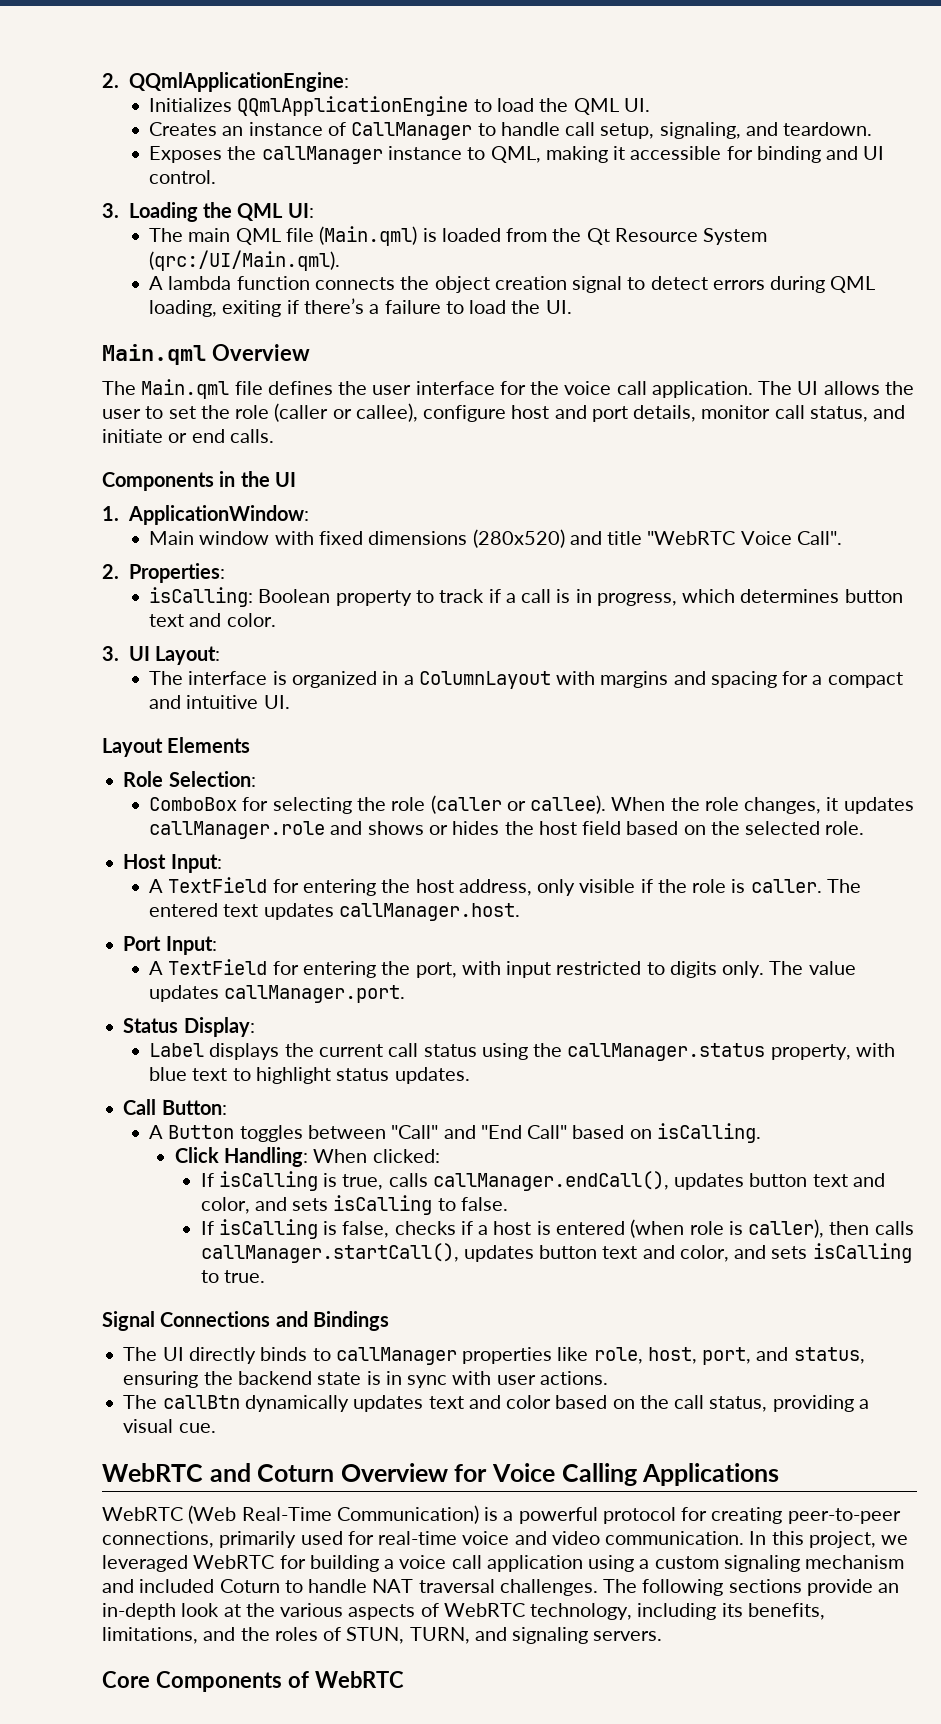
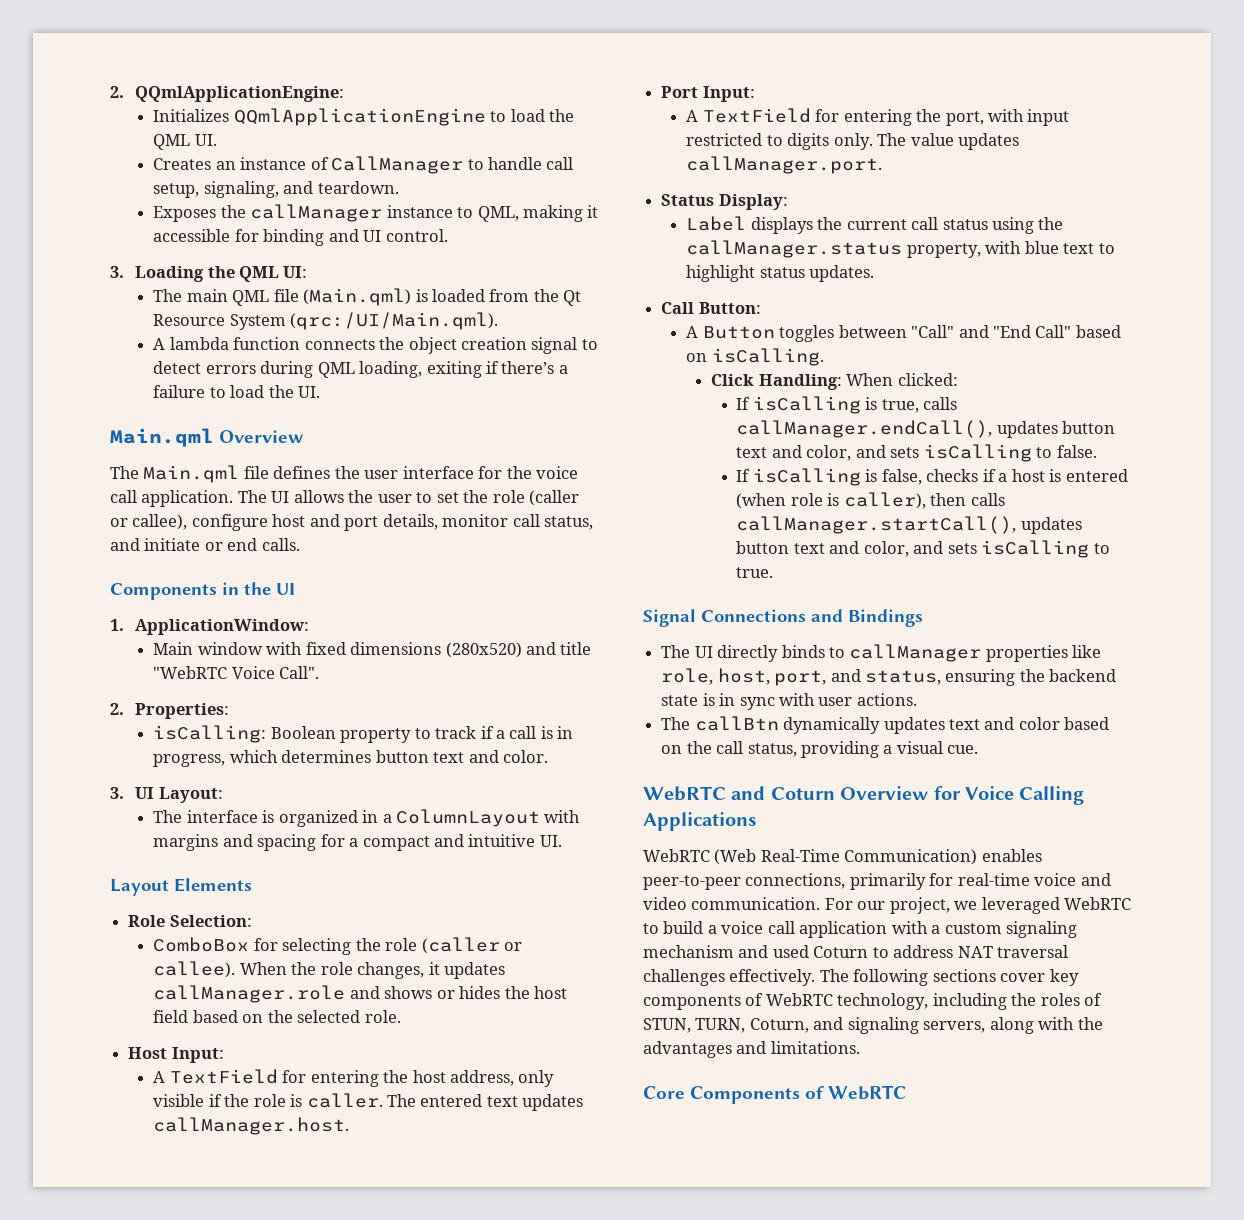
[484,1507,783,1524] is a powerful protocol for creating -> [981,849,1042,862] enables
[300,1531,343,1545] used -> (926, 881) none
[749,1531,804,1545] In this -> [824,898,886,910] For our
[279,1555,379,1572] for building -> [643,921,704,934] to build
[588,1555,635,1572] using -> [891,921,928,934] with
[139,1579,215,1593] included -> [772,945,809,958] used
[308,1579,368,1593] handle -> [893,945,954,958] address
[499,1579,598,1596] challenges. -> [643,969,816,986] challenges effectively.
[806,1579,900,1596] [102,1603,825,1620] [102,1627,236,1644] provide an in-depth look at the various aspects of WebRTC technology, including its benefits, limitations, and -> [1000,969,1079,986] [643,993,1007,1010] cover key components of WebRTC technology, including
(470, 1635) none -> [749,1018,809,1033] Coturn,
[593,1631,663,1641] servers. -> [923,1017,1103,1034] [643,1041,860,1058] servers, along with the advantages and limitations.

